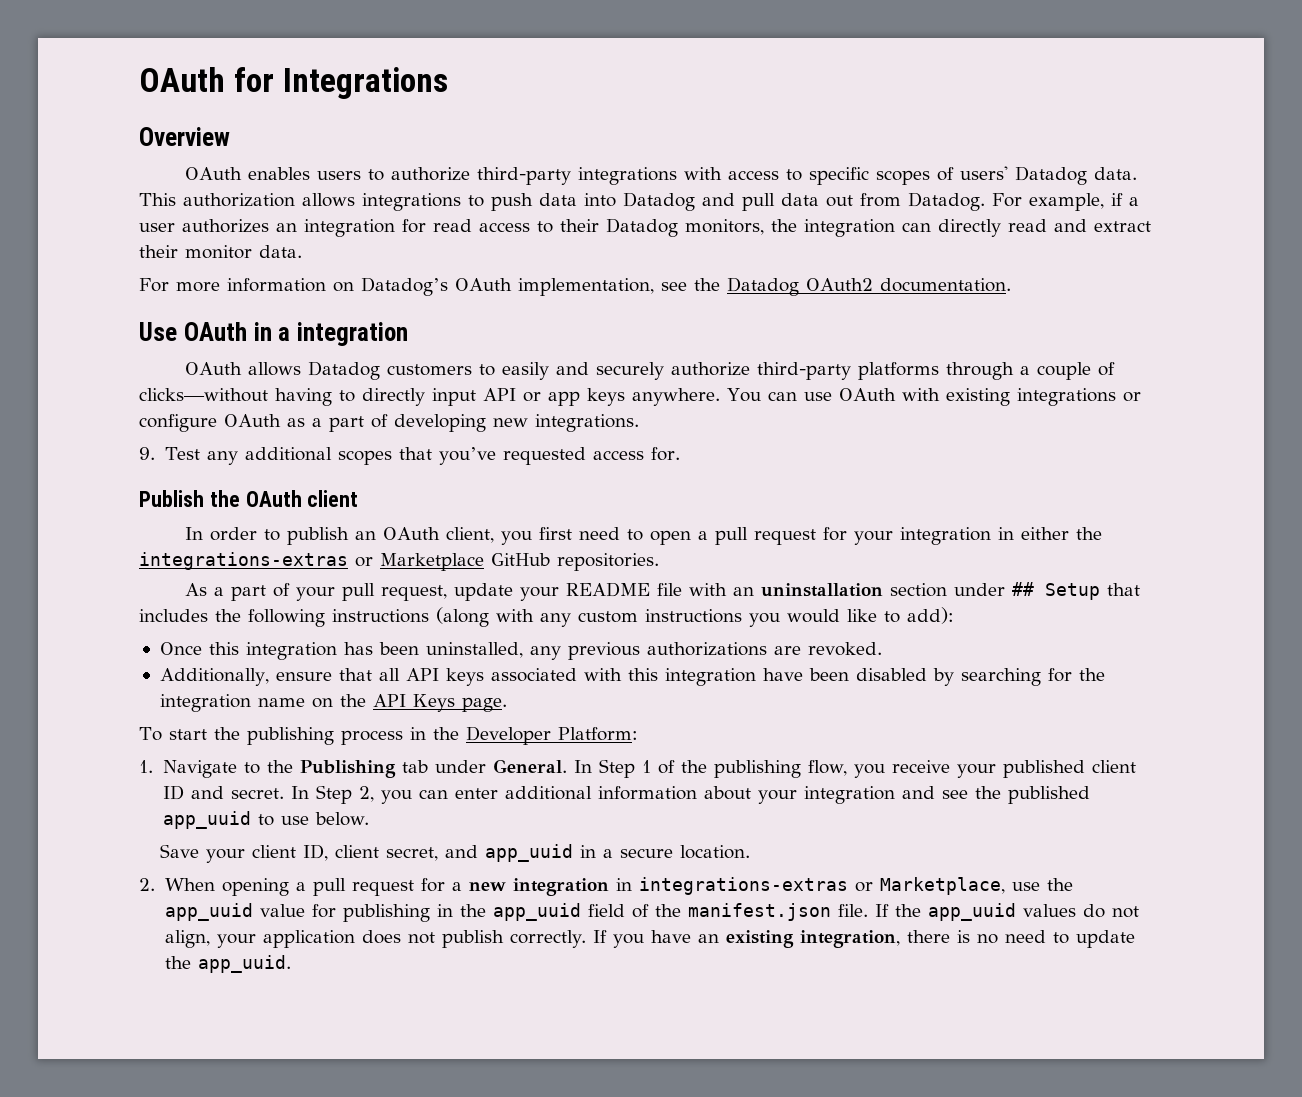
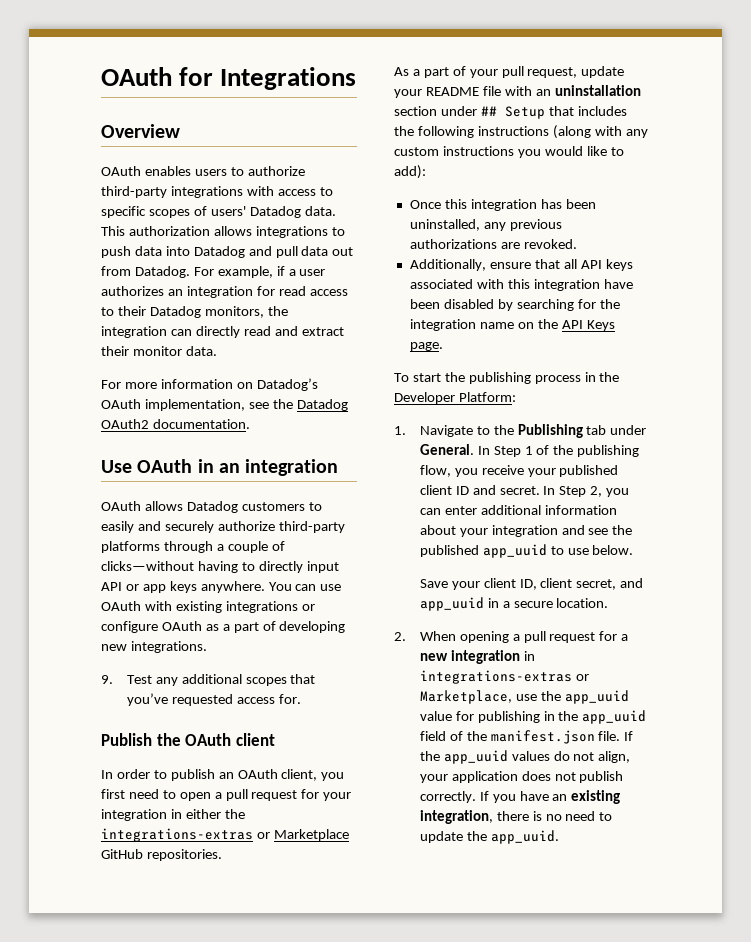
[278,327,291,341] a -> [218,463,240,473] an

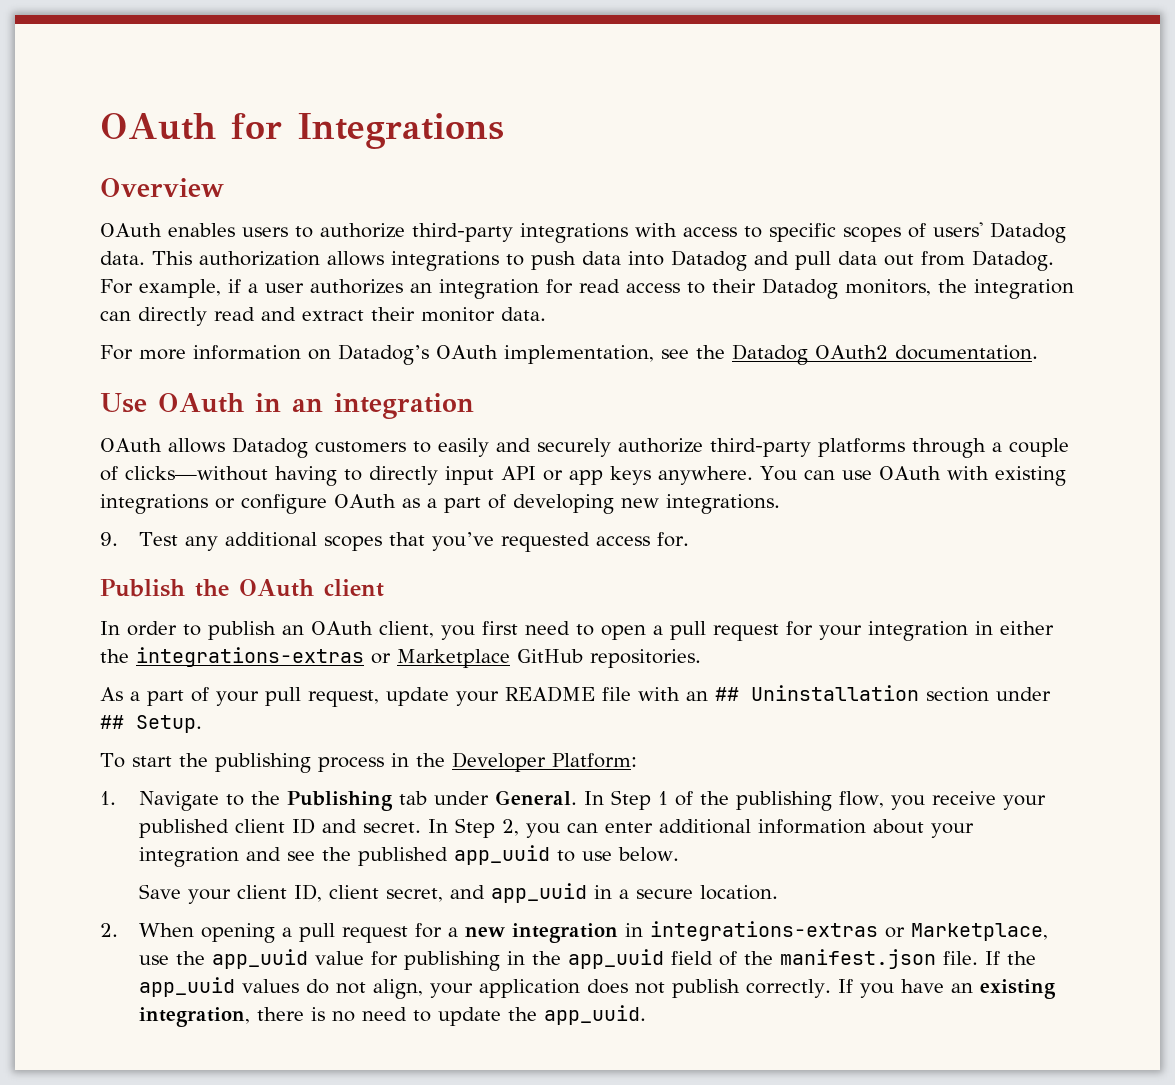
[554,85,641,96] uninstallation -> [715,685,919,701] ## Uninstallation
[504,106,627,119] [394,125,648,139] [394,146,624,158] [394,165,426,179] [409,199,596,211] [409,219,562,231] [409,239,577,249] [409,259,633,271] [409,279,633,291] [409,299,620,311] [409,319,615,331] [409,342,443,351] Setup that includes the following instructions (along with any custom instructions you would like to add): // Once this integration has been uninstalled, any previous authorizations are revoked. // Additionally, ensure that all API keys associated with this integration have been disabled by searching for the integration name on the API Keys page. -> [136,715,202,733] Setup.

